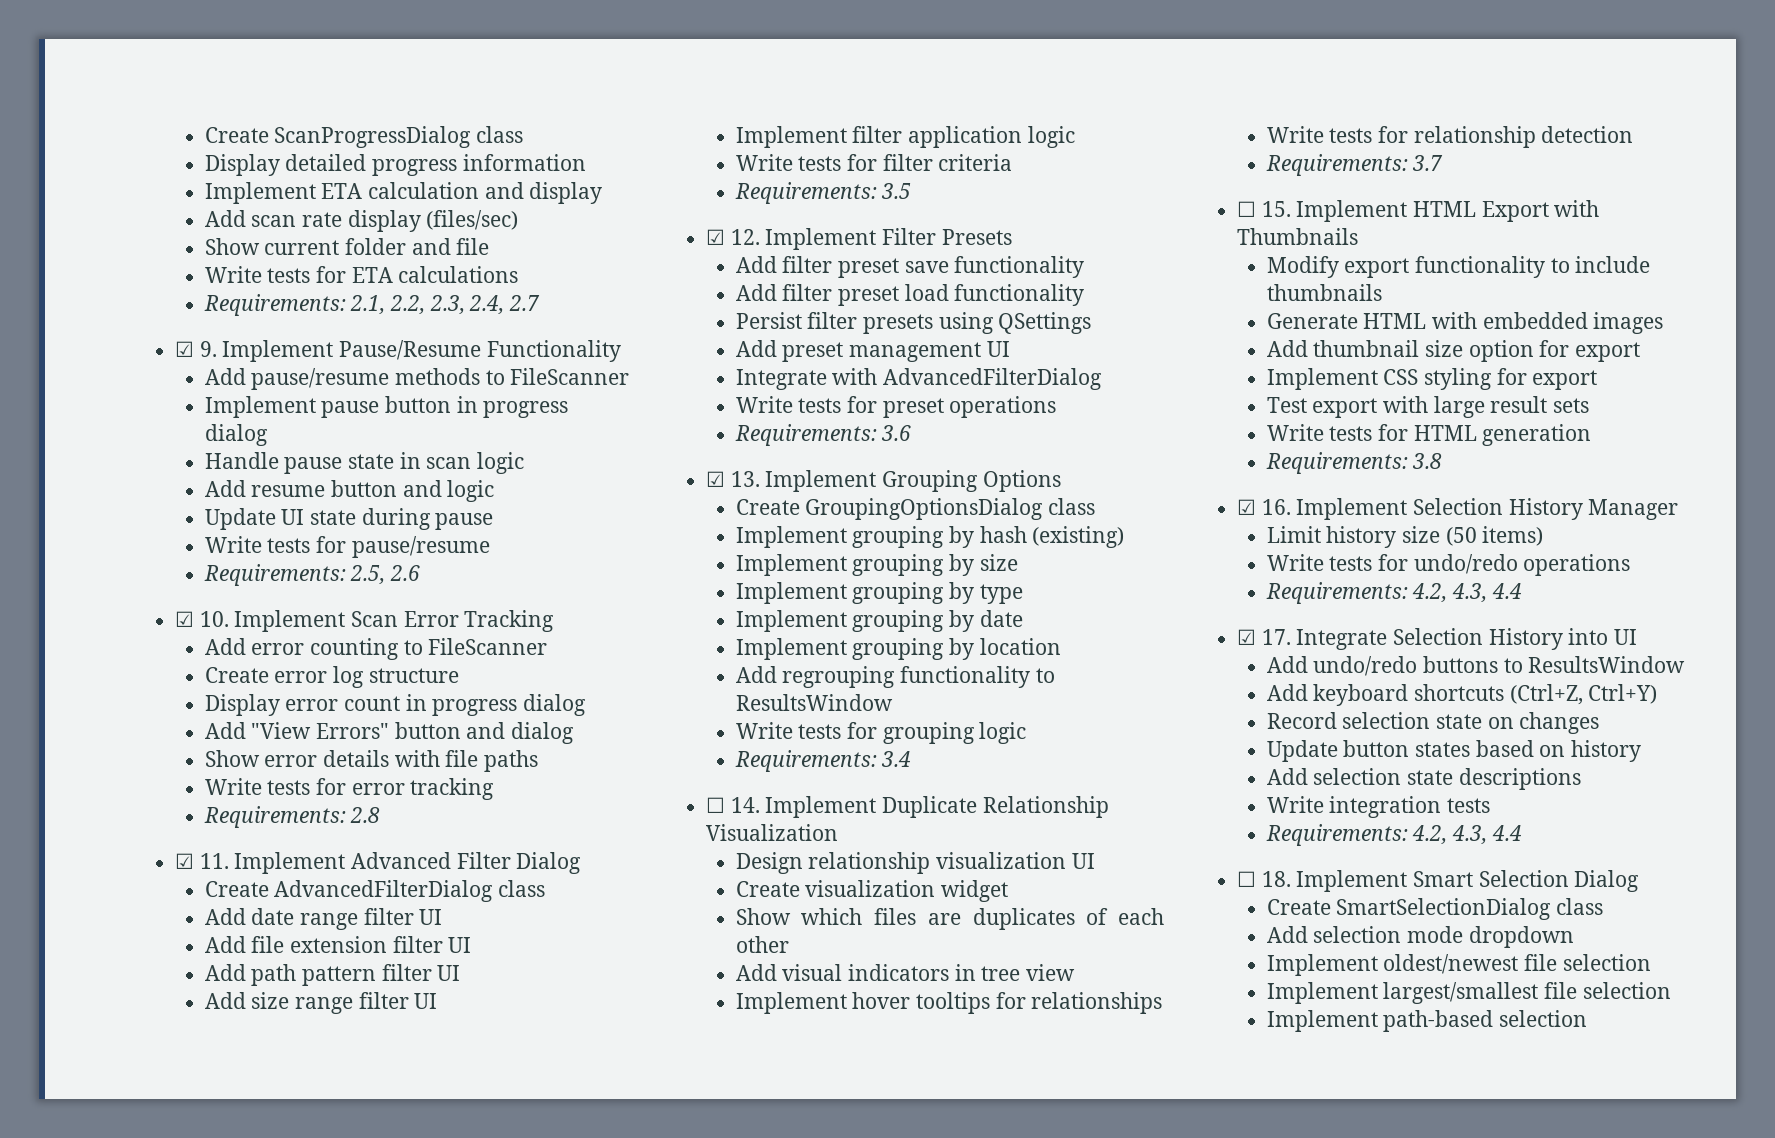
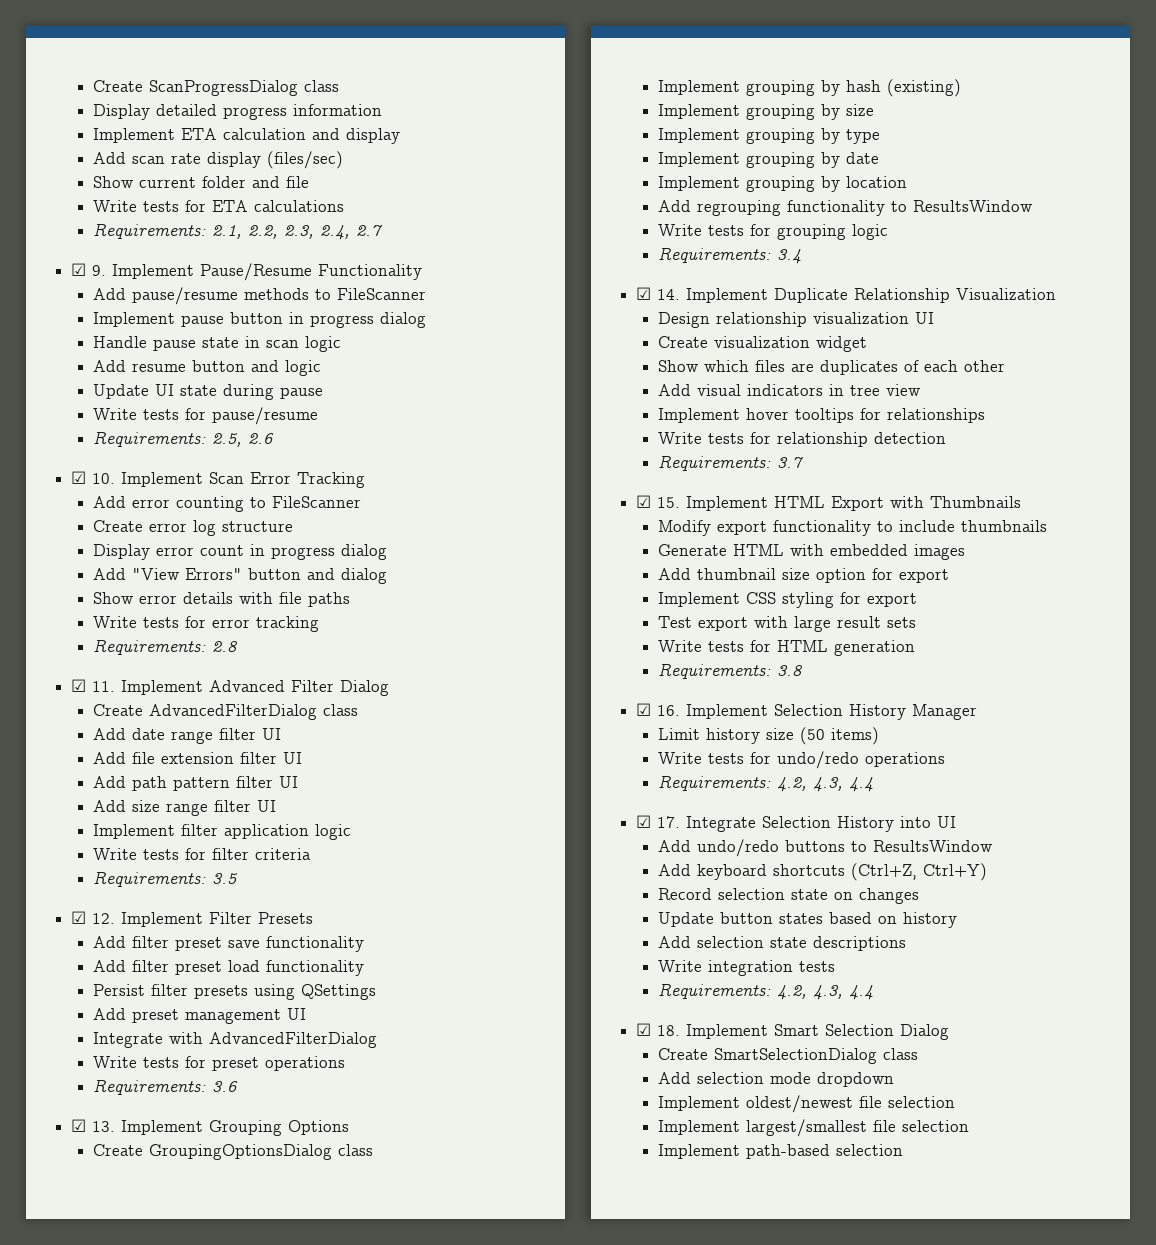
[706,797,726,813] ☐ -> [636,287,652,300] ☑
[1237,201,1257,217] ☐ -> [636,495,652,508] ☑
[1237,871,1257,887] ☐ -> [636,1023,652,1036] ☑

